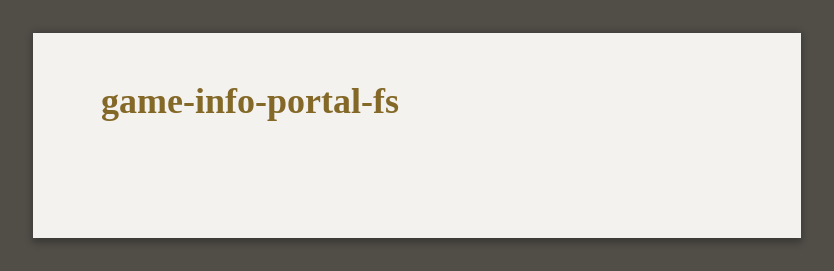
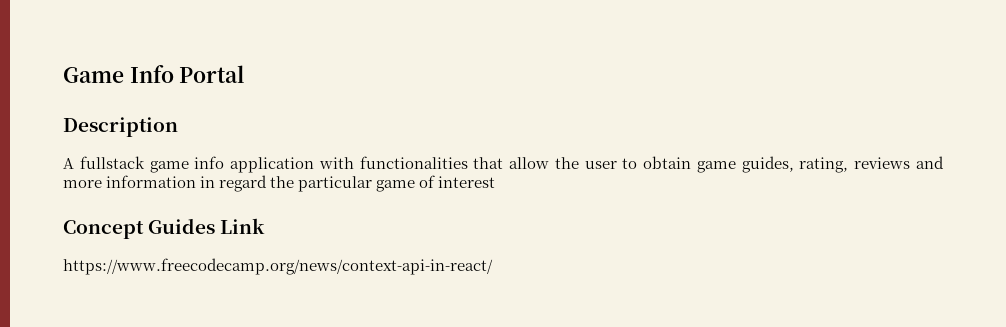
[101,88,399,121] game-info-portal-fs -> [63,65,245,83] [63,117,178,137] [63,156,944,173] [63,175,496,192] [63,218,266,239] [63,258,493,275] Game Info Portal // Description // A fullstack game info application with functionalities that allow the user to obtain game guides, rating, reviews and more information in regard the particular game of interest // Concept Guides Link // https://www.freecodecamp.org/news/context-api-in-react/

